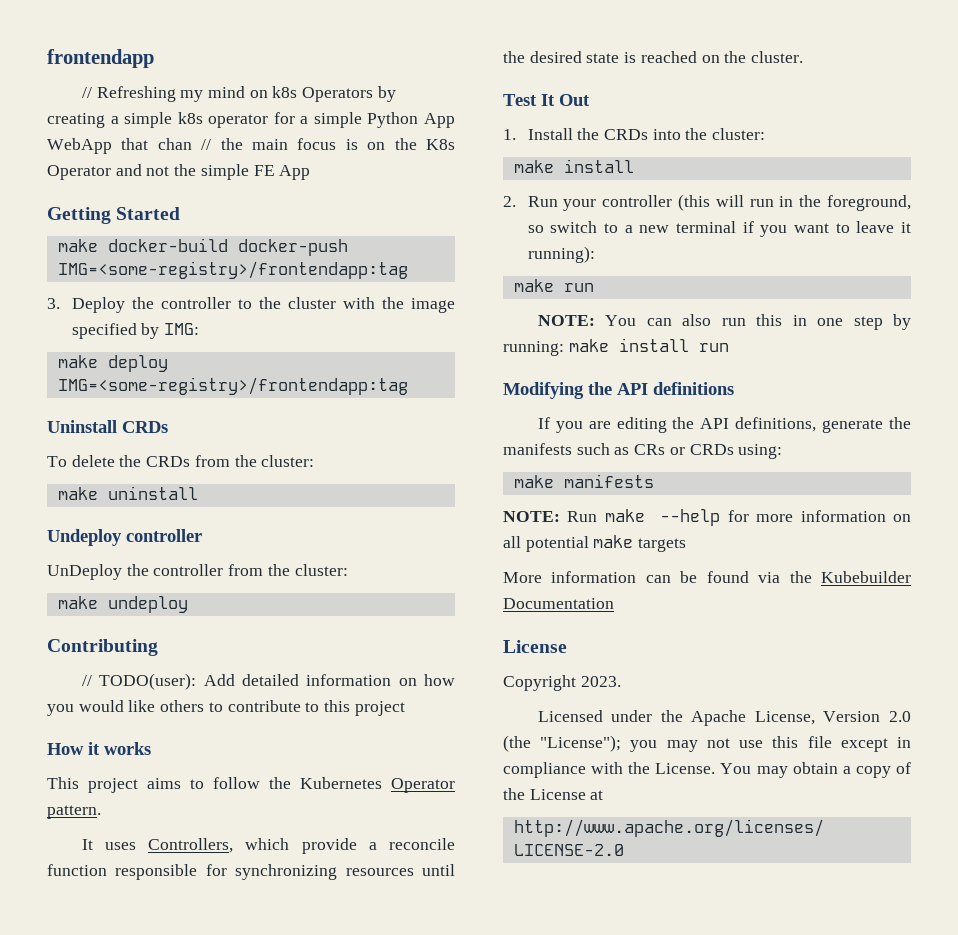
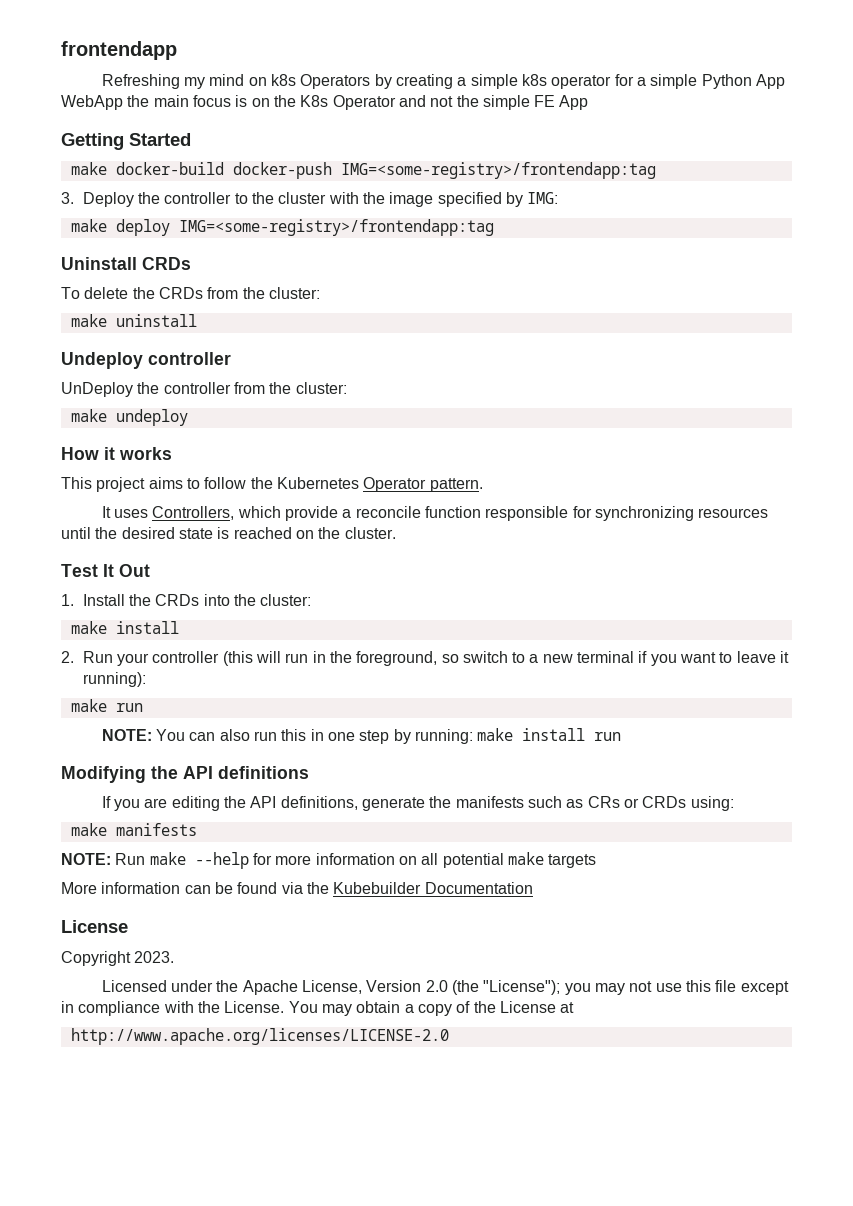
[81,87,92,98] // -> (177, 50) none
[121,138,212,150] that chan // -> (123, 102) none
[47,639,158,656] [81,673,455,690] [47,700,405,716] // Contributing // // TODO(user): Add detailed information on how you would like others to contribute to this project -> (188, 417) none

